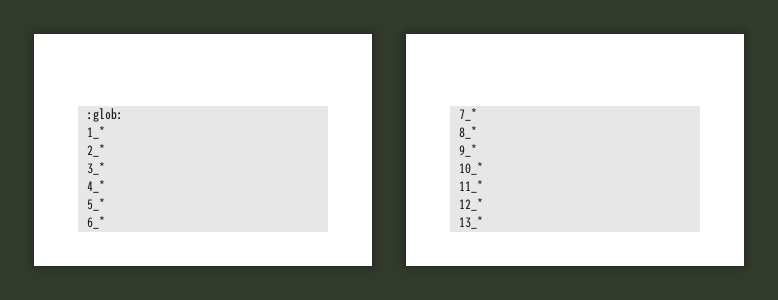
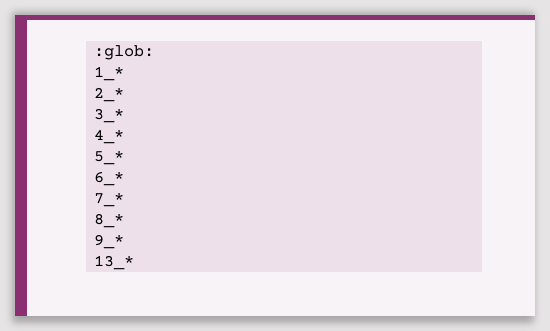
[458,162,483,175] [458,180,483,193] [458,198,483,211] // 10_* // 11_* // 12_* -> (125, 241) none

